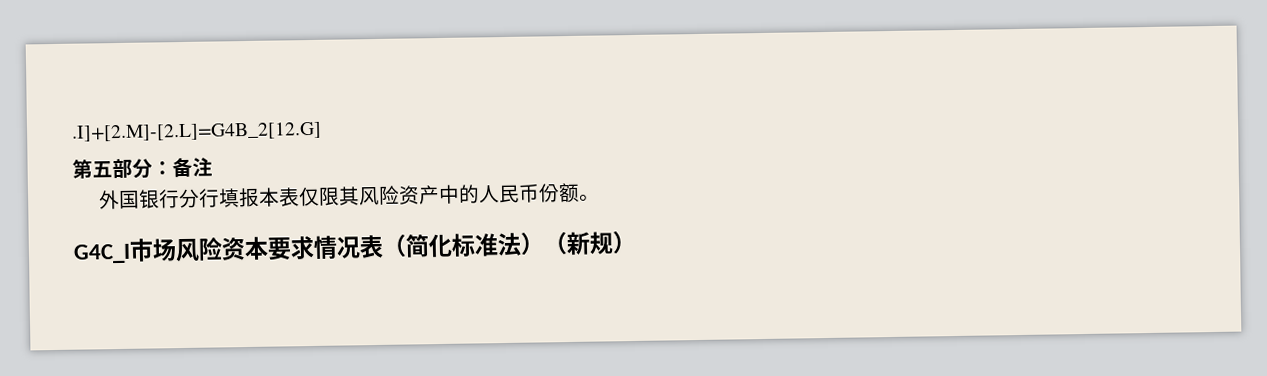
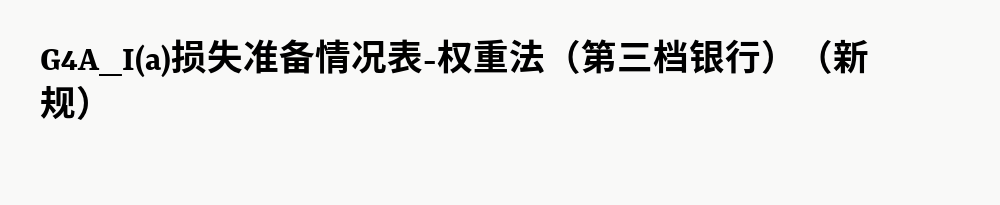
[71,121,322,142] [72,157,213,179] [97,182,600,210] [73,232,522,264] .I]+[2.M]-[2.L]=G4B_2[12.G] // 第五部分：备注 // 外国银行分行填报本表仅限其风险资产中的人民币份额。 // G4C_I市场风险资本要求情况表（简化标准法 -> [40,39,761,78] G4A_I(a)损失准备情况表-权重法（第三档银行

